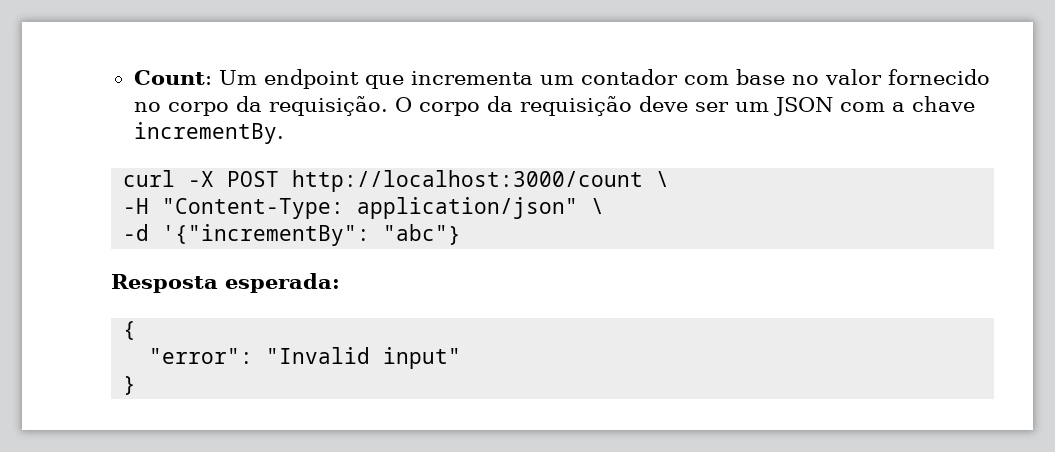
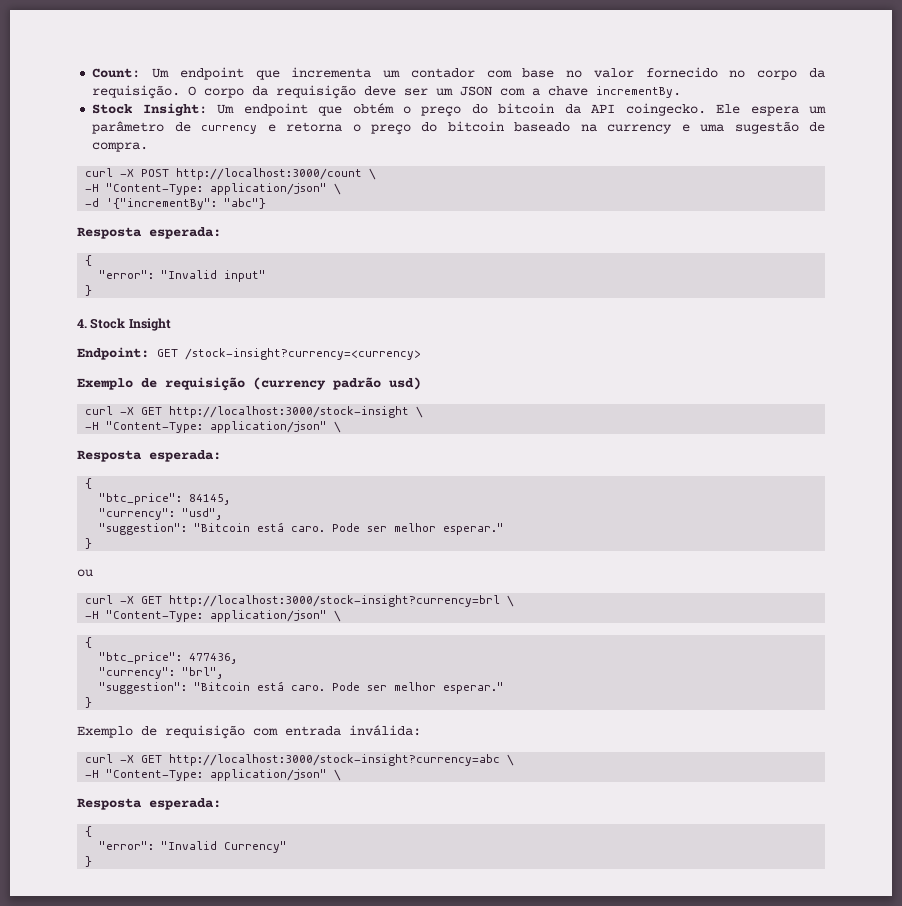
(284, 133) none -> [92,103,827,117] [92,121,826,135] [92,142,149,152] // Stock Insight: Um endpoint que obtém o preço do bitcoin da API coingecko. Ele espera um parâmetro de currency e retorna o preço do bitcoin baseado na currency e uma sugestão de compra.
(137, 385) none -> [77,318,171,331] [77,347,421,360] [77,377,421,391] [85,406,424,418] [85,421,342,433] [77,450,221,462] [85,478,93,489] [99,493,231,505] [99,508,223,520] [99,522,505,535] [85,538,93,549] [77,569,93,577] [85,595,515,607] [85,610,342,622] [85,637,93,648] [99,652,238,664] [99,667,224,679] [99,681,505,694] [85,697,93,708] [77,725,421,739] [85,754,515,766] [85,769,342,781] [77,798,221,810] [85,826,93,837] [99,841,288,853] [85,856,93,867] // 4. Stock Insight // Endpoint: GET /stock-insight?currency=<currency> // Exemplo de requisição (currency padrão usd) // curl -X GET http://localhost:3000/stock-insight \ // -H "Content-Type: application/json" \ // Resposta esperada: // { // "btc_price": 84145, // "currency": "usd", // "suggestion": "Bitcoin está caro. Pode ser melhor esperar." // } // ou // curl -X GET http://localhost:3000/stock-insight?currency=brl \ // -H "Content-Type: application/json" \ // { // "btc_price": 477436, // "currency": "brl", // "suggestion": "Bitcoin está caro. Pode ser melhor esperar." // } // Exemplo de requisição com entrada inválida: // curl -X GET http://localhost:3000/stock-insight?currency=abc \ // -H "Content-Type: application/json" \ // Resposta esperada: // { // "error": "Invalid Currency" // }

